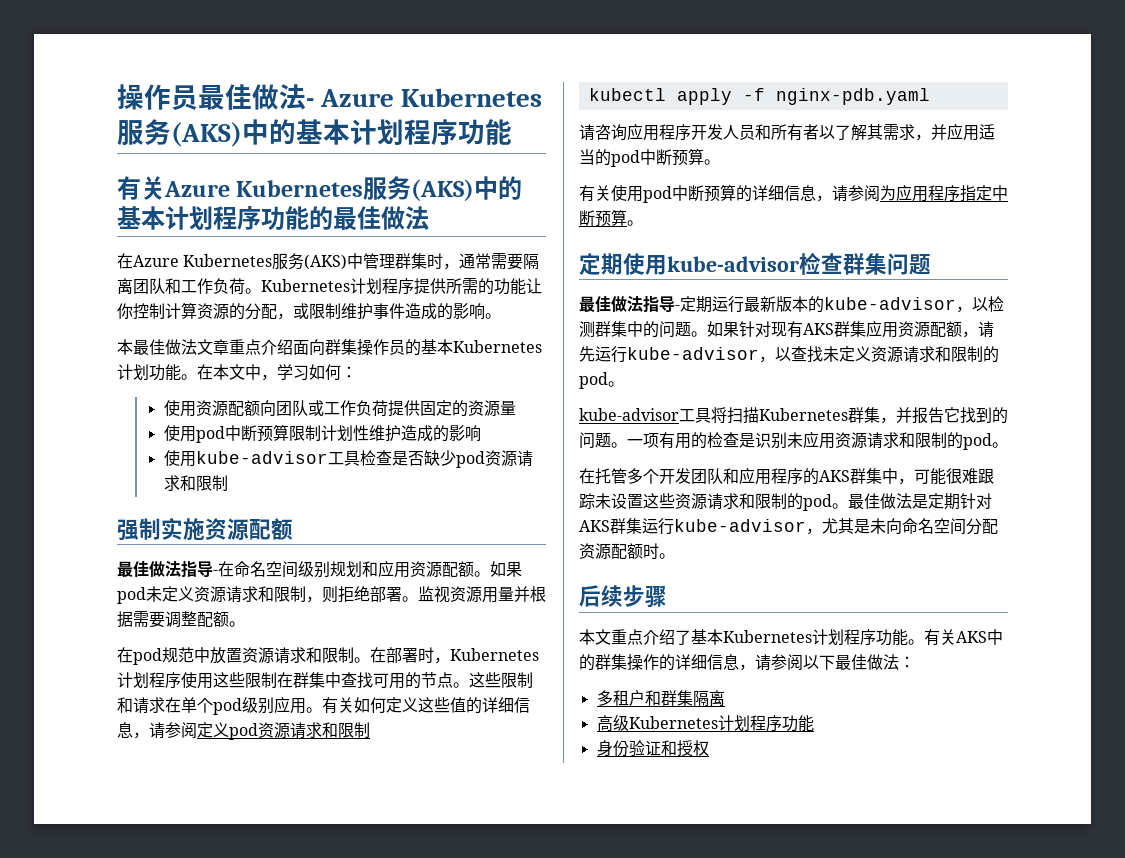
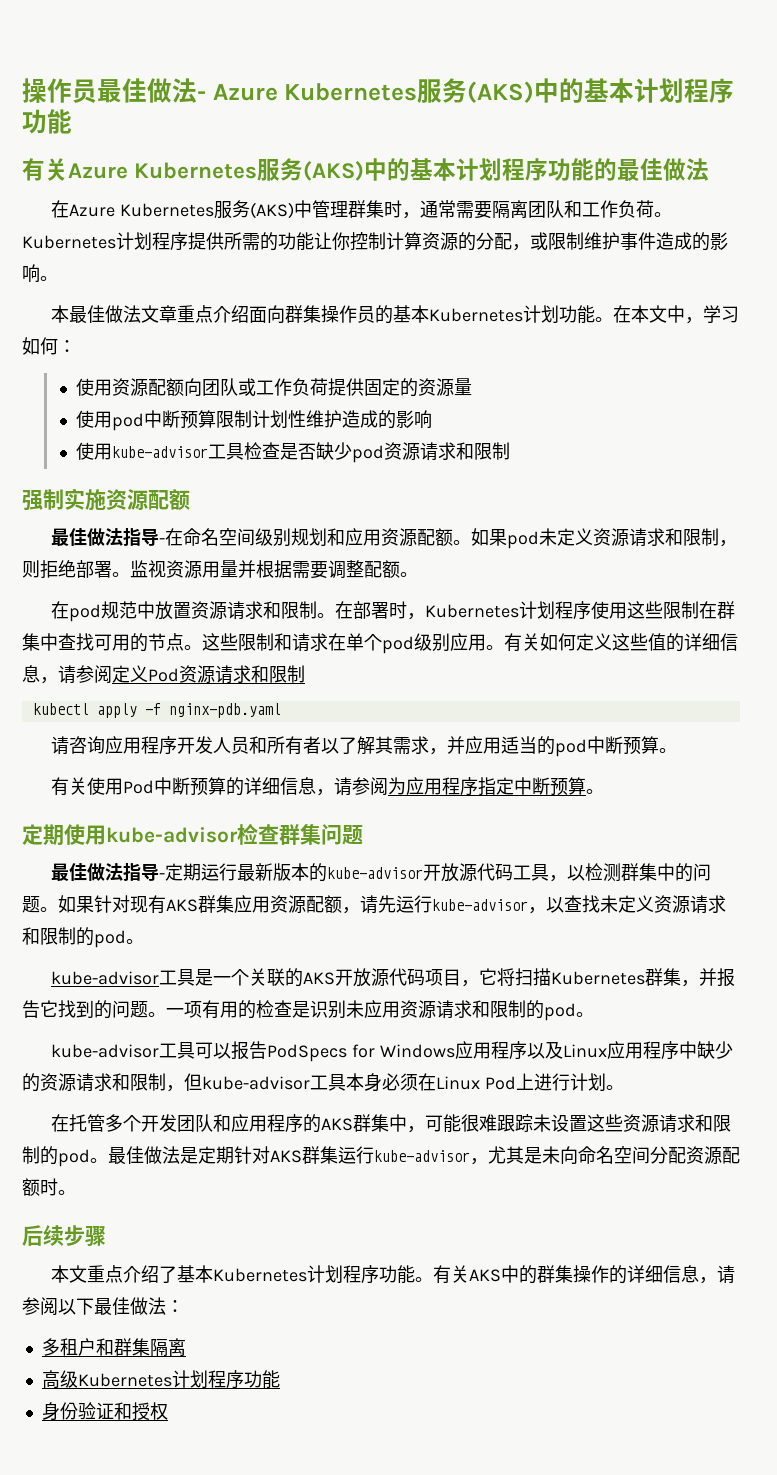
[229,723,258,740] pod -> [148,668,179,682] Pod
[643,186,672,203] pod -> [123,780,155,794] Pod
(956, 303) none -> [423,863,550,882] 开放源代码工具
(711, 415) none -> [195,968,498,987] 是一个关联的AKS开放源代码项目，它
(1008, 445) none -> [51,1041,733,1062] [22,1073,624,1092] // kube-advisor工具可以报告PodSpecs for Windows应用程序以及Linux应用程序中缺少的资源请求和限制，但kube-advisor工具本身必须在Linux Pod上进行计划。

